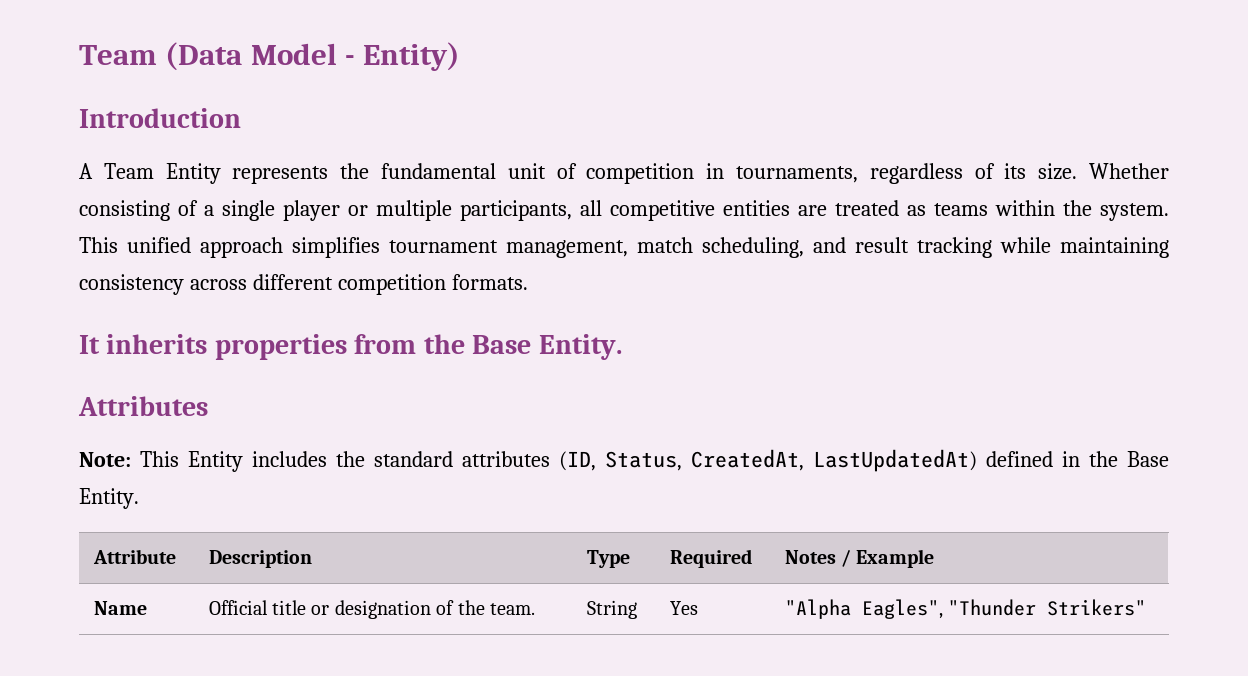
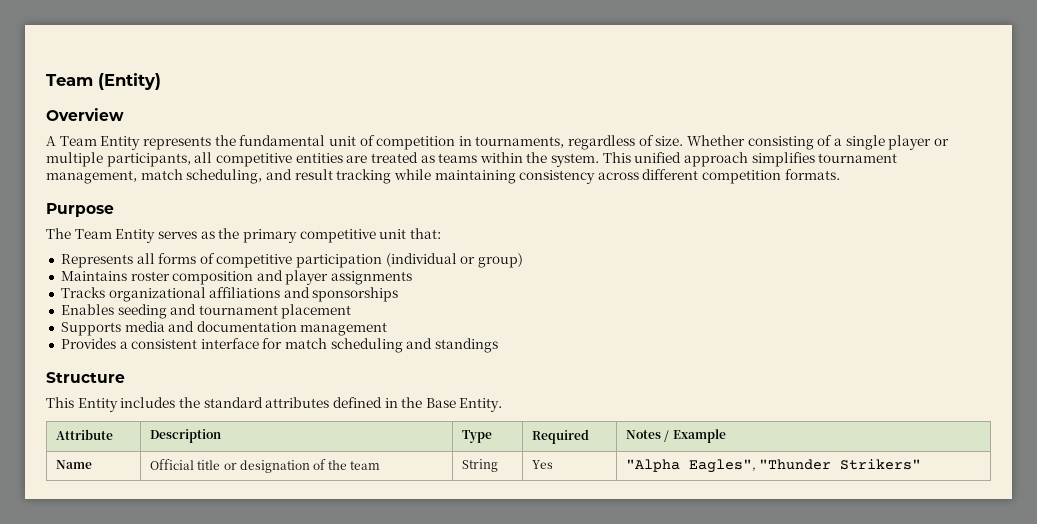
[79,42,461,71] [79,108,241,128] Team (Data Model - Entity) // Introduction -> [46,73,161,90] [46,108,124,121] Team (Entity) // Overview
[1004,163,1027,179] its -> (654, 140) none
[79,334,622,360] [78,396,208,416] [79,452,131,467] It inherits properties from the Base Entity. // Attributes // Note: -> [46,203,114,217] [46,228,441,243] [60,253,524,268] [60,270,413,285] [60,287,399,302] [60,304,352,319] [60,321,388,336] [60,338,499,353] [46,372,125,383] Purpose // The Team Entity serves as the primary competitive unit that: // Represents all forms of competitive participation (individual or group) // Maintains roster composition and player assignments // Tracks organizational affiliations and sponsorships // Enables seeding and tournament placement // Supports media and documentation management // Provides a consistent interface for match scheduling and standings // Structure //
[559,449,977,472] (ID, Status, CreatedAt, LastUpdatedAt) -> (330, 402) none
[490,603,536,615] team. -> [350,461,381,470] team

